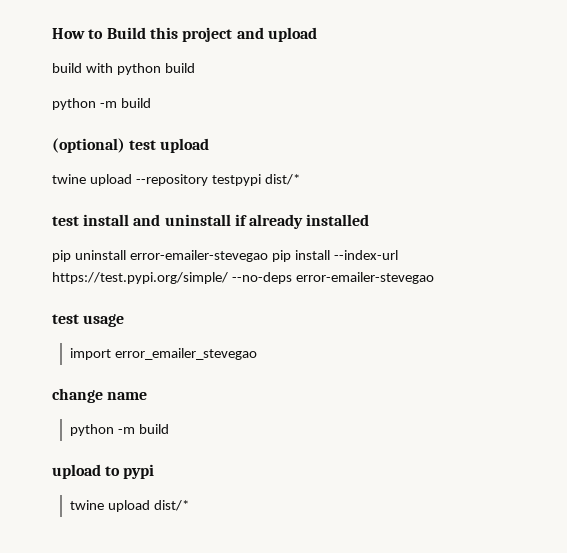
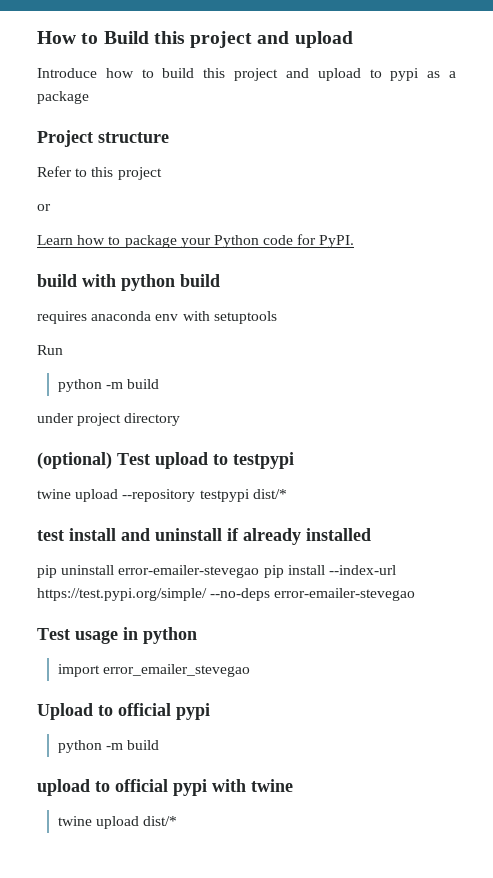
[52,63,195,75] [52,98,151,110] build with python build // python -m build -> [37,68,456,81] [37,91,89,104] [37,130,169,147] [37,166,162,180] [37,204,51,211] [37,234,355,248] [37,274,220,291] [37,311,277,324] [37,345,63,355] [57,379,160,392] [37,413,181,426] Introduce how to build this project and upload to pypi as a package // Project structure // Refer to this project // or // Learn how to package your Python code for PyPI. // build with python build // requires anaconda env with setuptools // Run // python -m build // under project directory
[129,138,210,153] test upload -> [117,452,294,469] Test upload to testpypi
[52,314,79,324] test -> [37,628,70,640] Test
(125, 320) none -> [123,627,197,644] in python
[52,388,148,403] change name -> [37,703,210,720] Upload to official pypi
[123,464,155,479] pypi -> [115,779,293,796] official pypi with twine

